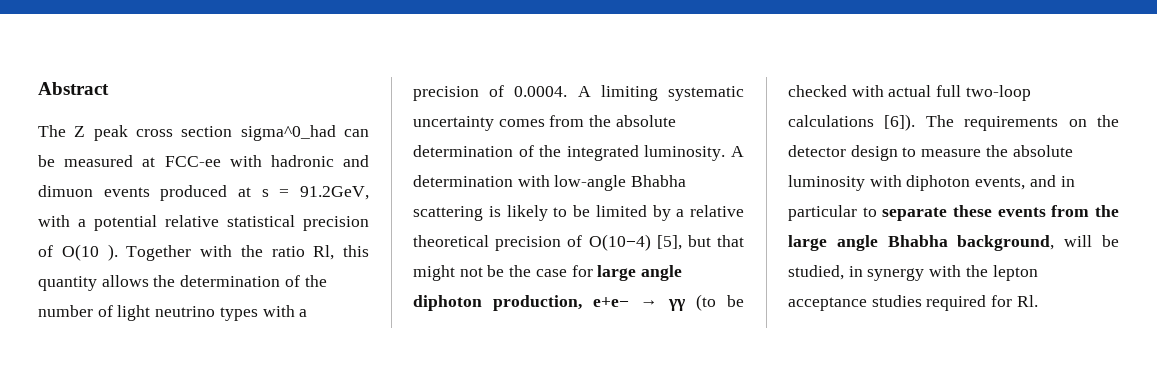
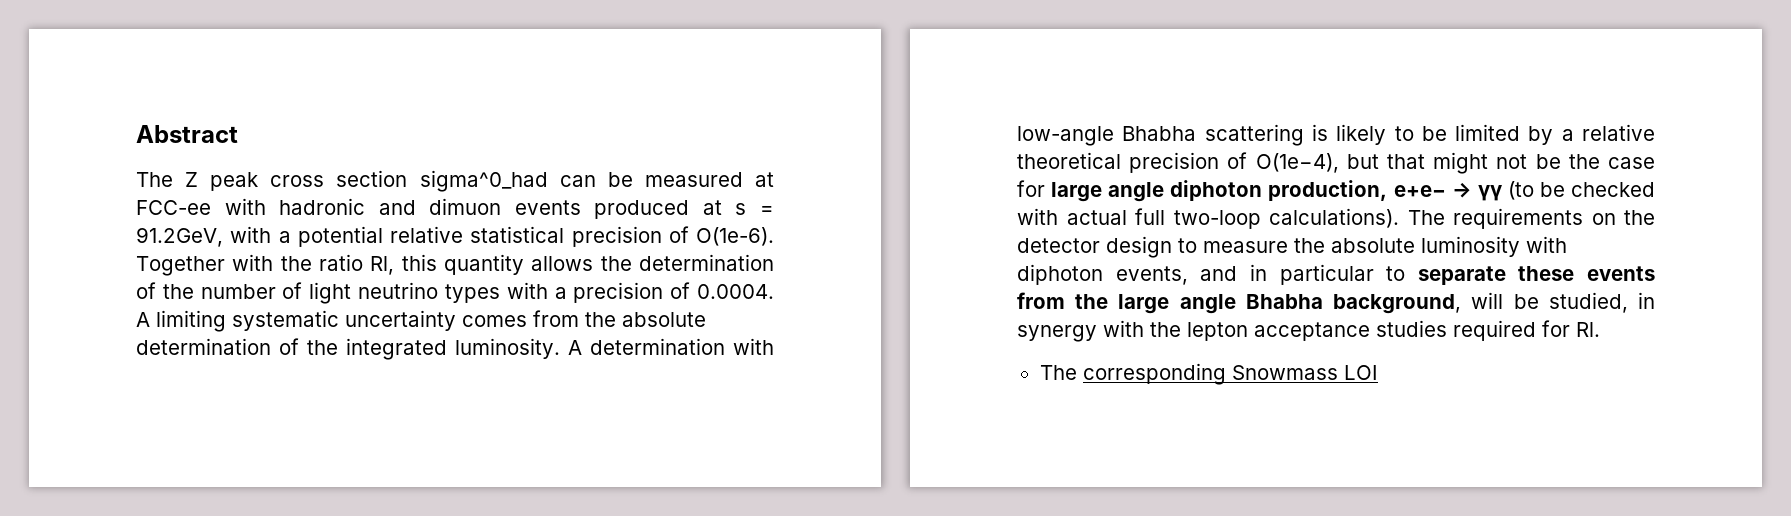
[61,244,118,261] O(10 ). -> [696,227,774,246] O(1e-6).
[588,234,682,251] O(10−4) [5], -> [1255,153,1339,173] O(1e−4),
[788,114,916,131] calculations [6]). -> [1269,208,1399,228] calculations).
(1038, 301) none -> [1039,363,1378,385] // The corresponding Snowmass LOI

